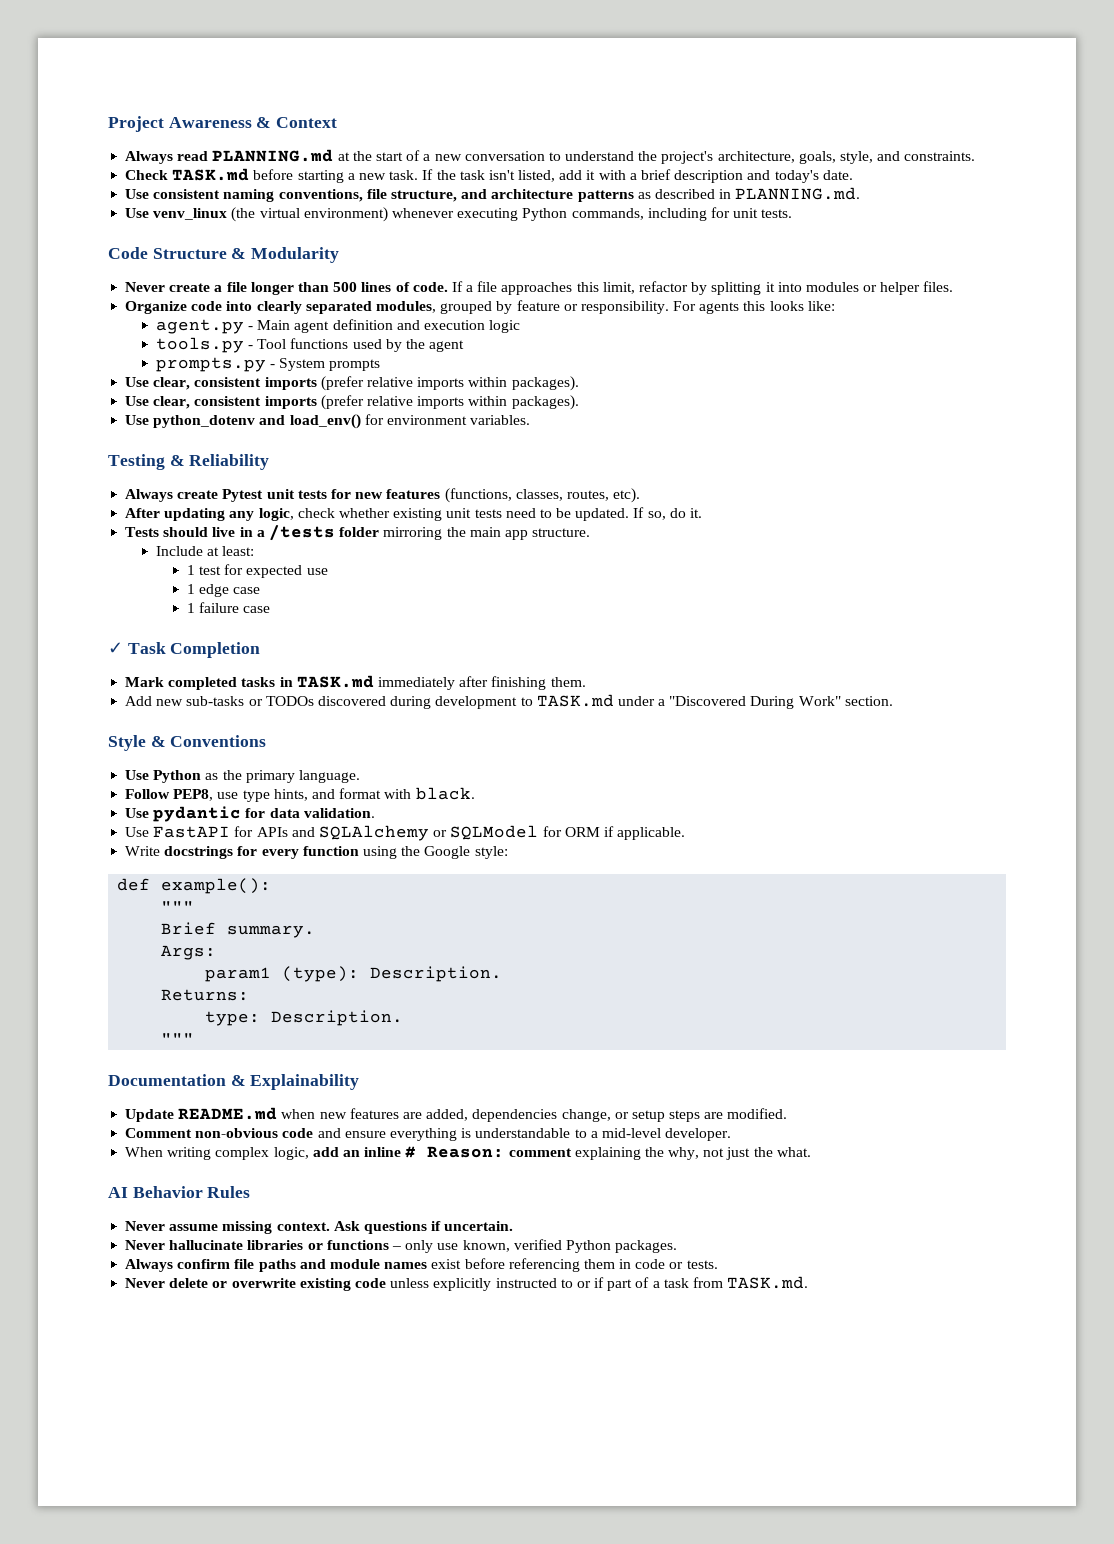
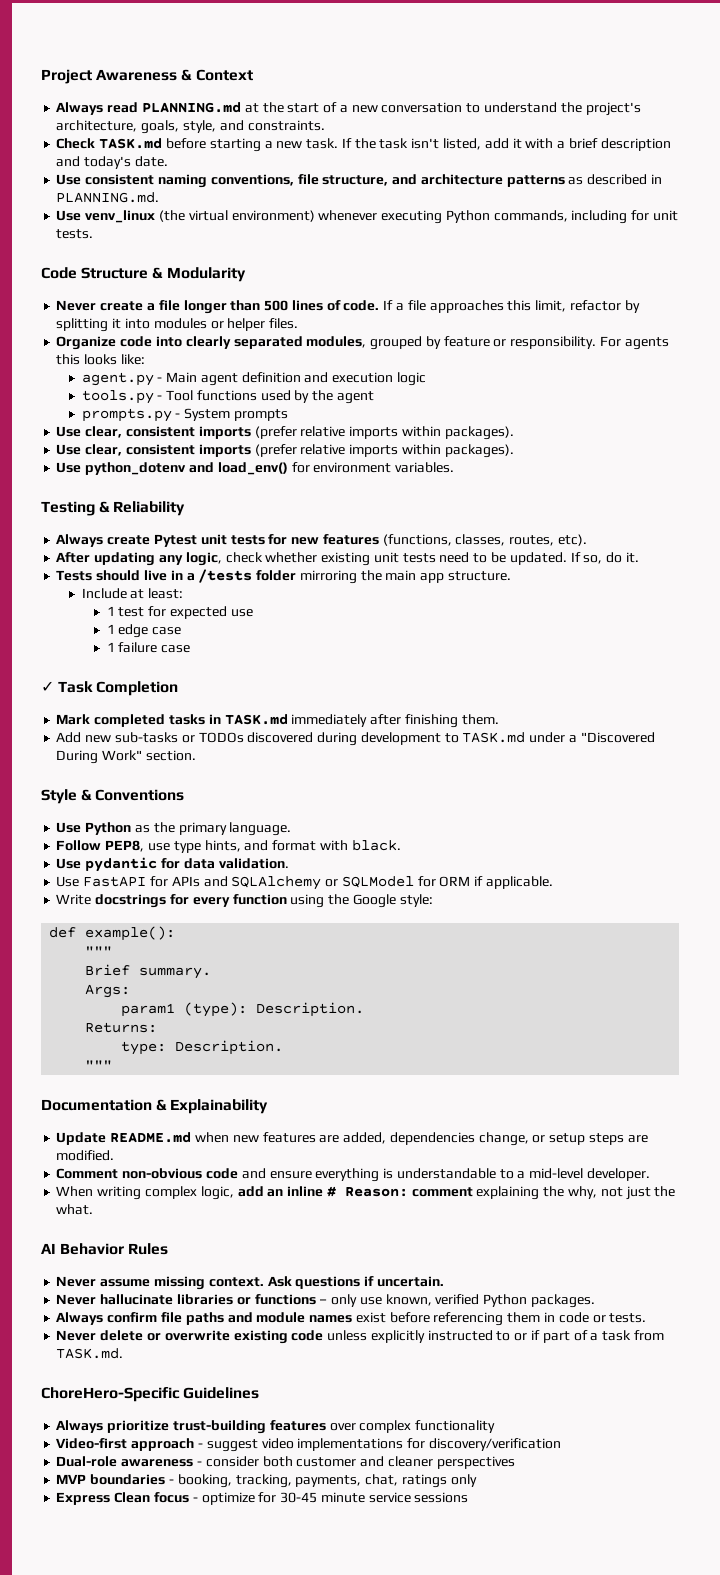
(809, 1282) none -> [41,1387,260,1402] [56,1420,496,1434] [56,1438,561,1452] [56,1456,515,1469] [56,1474,477,1488] [56,1492,469,1505] // ChoreHero-Specific Guidelines // Always prioritize trust-building features over complex functionality // Video-first approach - suggest video implementations for discovery/verification // Dual-role awareness - consider both customer and cleaner perspectives // MVP boundaries - booking, tracking, payments, chat, ratings only // Express Clean focus - optimize for 30-45 minute service sessions

